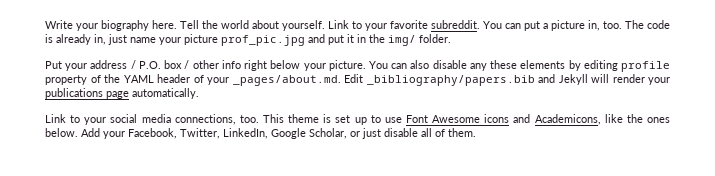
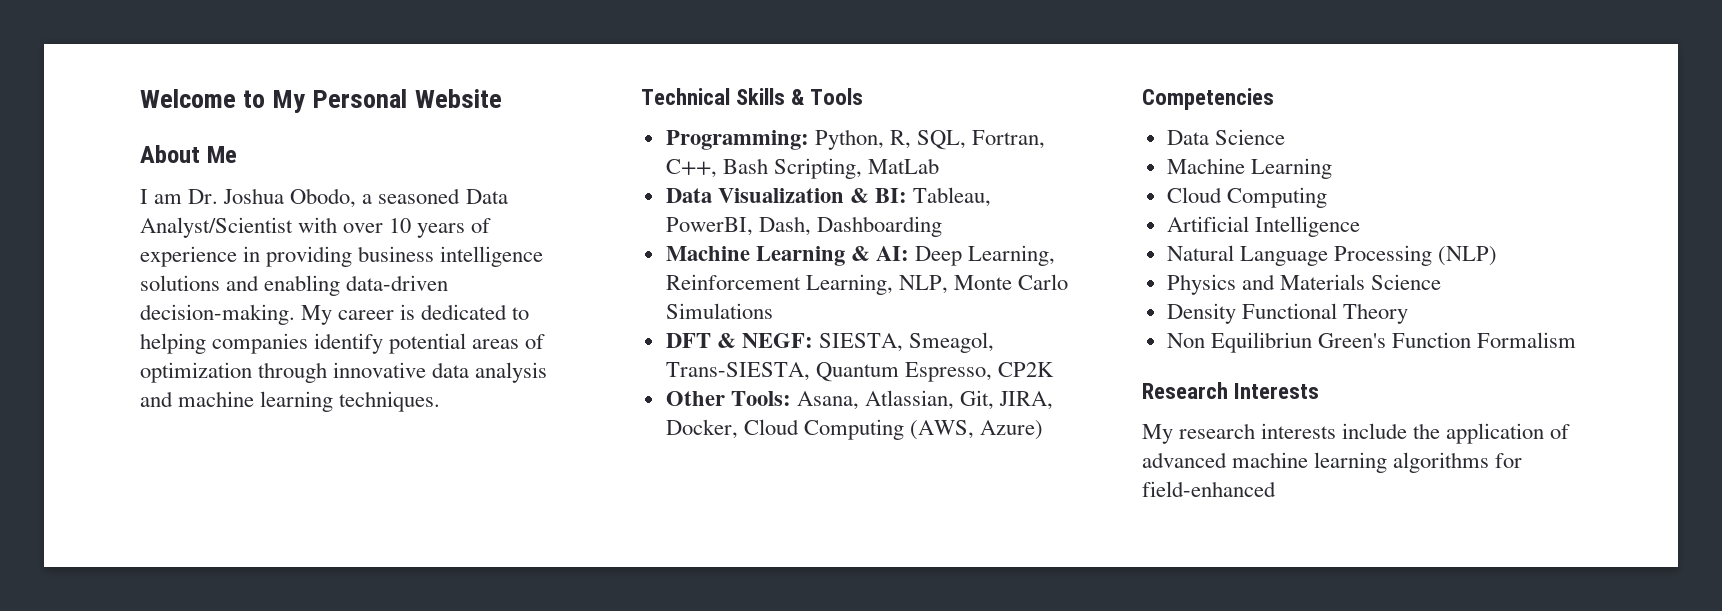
[45,20,670,31] [45,34,451,46] [45,60,671,72] [45,74,670,86] [45,88,199,99] [45,114,671,125] [45,128,476,139] Write your biography here. Tell the world about yourself. Link to your favorite subreddit. You can put a picture in, too. The code is already in, just name your picture prof_pic.jpg and put it in the img/ folder. // Put your address / P.O. box / other info right below your picture. You can also disable any these elements by editing profile property of the YAML header of your _pages/about.md. Edit _bibliography/papers.bib and Jekyll will render your publications page automatically. // Link to your social media connections, too. This theme is set up to use Font Awesome icons and Academicons, like the ones below. Add your Facebook, Twitter, LinkedIn, Google Scholar, or just disable all of them. -> [140,89,502,113] [140,145,237,163] [140,188,508,208] [140,217,492,238] [140,246,544,267] [140,275,449,296] [140,304,530,325] [140,333,546,354] [140,362,548,383] [140,391,441,412] [641,88,864,105] [665,129,1046,150] [665,158,939,179] [665,187,992,207] [665,216,942,237] [665,245,1056,266] [665,274,1069,295] [665,303,773,319] [665,332,995,353] [665,362,1054,382] [665,390,1054,410] [665,419,1044,440] [1142,88,1274,110] [1166,129,1285,145] [1166,158,1332,179] [1166,187,1327,208] [1166,216,1360,237] [1166,245,1497,266] [1166,274,1441,295] [1166,303,1408,324] [1166,332,1577,353] [1142,382,1320,399] [1142,423,1571,444] [1142,452,1523,473] [1142,481,1276,497] Welcome to My Personal Website // About Me // I am Dr. Joshua Obodo, a seasoned Data Analyst/Scientist with over 10 years of experience in providing business intelligence solutions and enabling data-driven decision-making. My career is dedicated to helping companies identify potential areas of optimization through innovative data analysis and machine learning techniques. // Technical Skills & Tools // Programming: Python, R, SQL, Fortran, C++, Bash Scripting, MatLab // Data Visualization & BI: Tableau, PowerBI, Dash, Dashboarding // Machine Learning & AI: Deep Learning, Reinforcement Learning, NLP, Monte Carlo Simulations // DFT & NEGF: SIESTA, Smeagol, Trans-SIESTA, Quantum Espresso, CP2K // Other Tools: Asana, Atlassian, Git, JIRA, Docker, Cloud Computing (AWS, Azure) // Competencies // Data Science // Machine Learning // Cloud Computing // Artificial Intelligence // Natural Language Processing (NLP) // Physics and Materials Science // Density Functional Theory // Non Equilibriun Green's Function Formalism // Research Interests // My research interests include the application of advanced machine learning algorithms for field-enhanced

